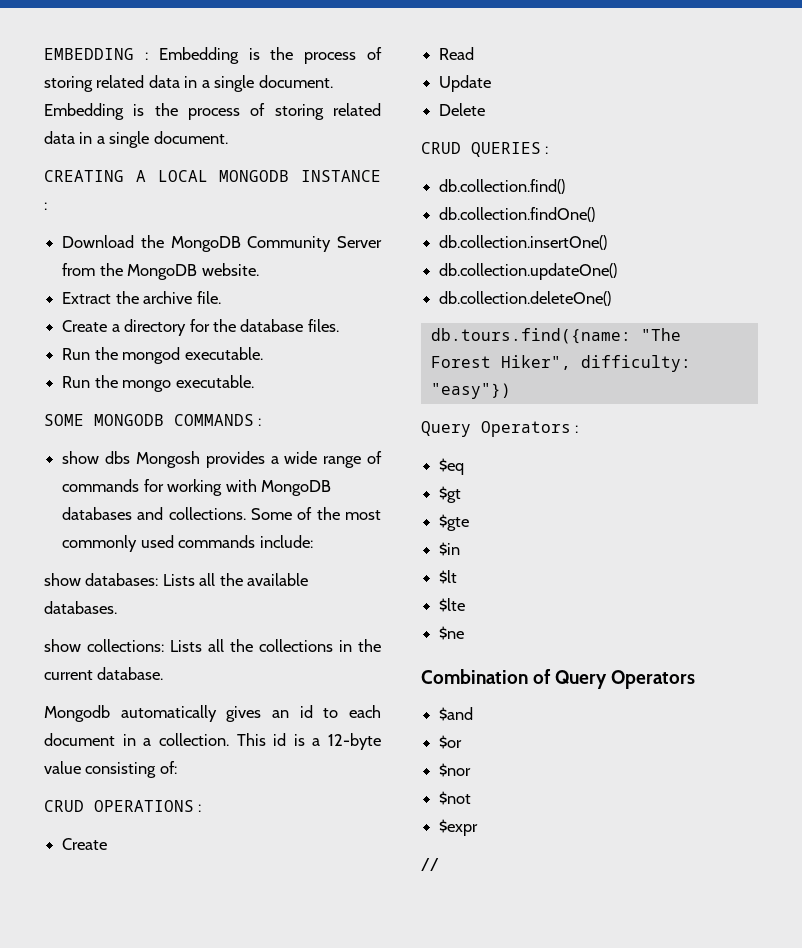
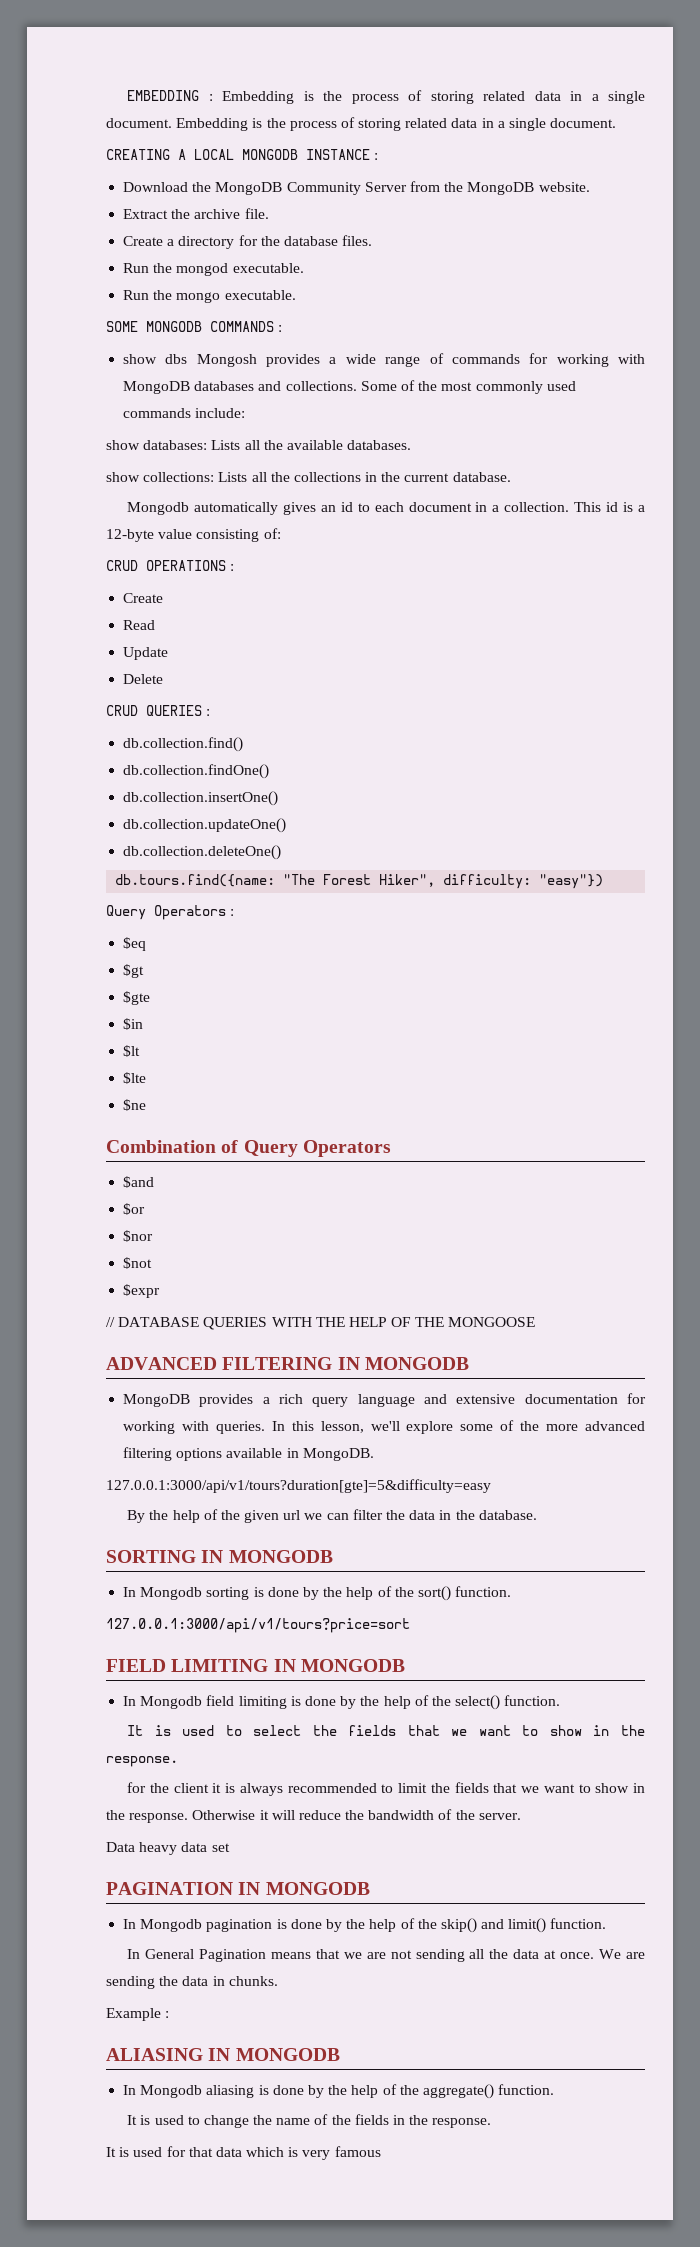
(439, 864) none -> [118,1317,536,1330] [106,1357,469,1370] [123,1393,646,1407] [123,1420,646,1434] [123,1447,374,1461] [106,1479,491,1493] [127,1509,537,1523] [106,1550,333,1563] [123,1586,512,1601] [106,1618,410,1633] [106,1659,405,1672] [123,1695,561,1710] [127,1725,646,1736] [106,1756,178,1767] [127,1782,645,1796] [106,1809,521,1823] [106,1842,230,1855] [106,1882,370,1895] [123,1918,607,1933] [127,1949,645,1962] [106,1976,278,1989] [106,2008,170,2021] [106,2048,340,2061] [123,2084,555,2099] [127,2114,492,2128] [106,2146,381,2160] DATABASE QUERIES WITH THE HELP OF THE MONGOOSE // ADVANCED FILTERING IN MONGODB // MongoDB provides a rich query language and extensive documentation for working with queries. In this lesson, we'll explore some of the more advanced filtering options available in MongoDB. // 127.0.0.1:3000/api/v1/tours?duration[gte]=5&difficulty=easy // By the help of the given url we can filter the data in the database. // SORTING IN MONGODB // In Mongodb sorting is done by the help of the sort() function. // 127.0.0.1:3000/api/v1/tours?price=sort // FIELD LIMITING IN MONGODB // In Mongodb field limiting is done by the help of the select() function. // It is used to select the fields that we want to show in the response. // for the client it is always recommended to limit the fields that we want to show in the response. Otherwise it will reduce the bandwidth of the server. // Data heavy data set // PAGINATION IN MONGODB // In Mongodb pagination is done by the help of the skip() and limit() function. // In General Pagination means that we are not sending all the data at once. We are sending the data in chunks. // Example : // ALIASING IN MONGODB // In Mongodb aliasing is done by the help of the aggregate() function. // It is used to change the name of the fields in the response. // It is used for that data which is very famous

